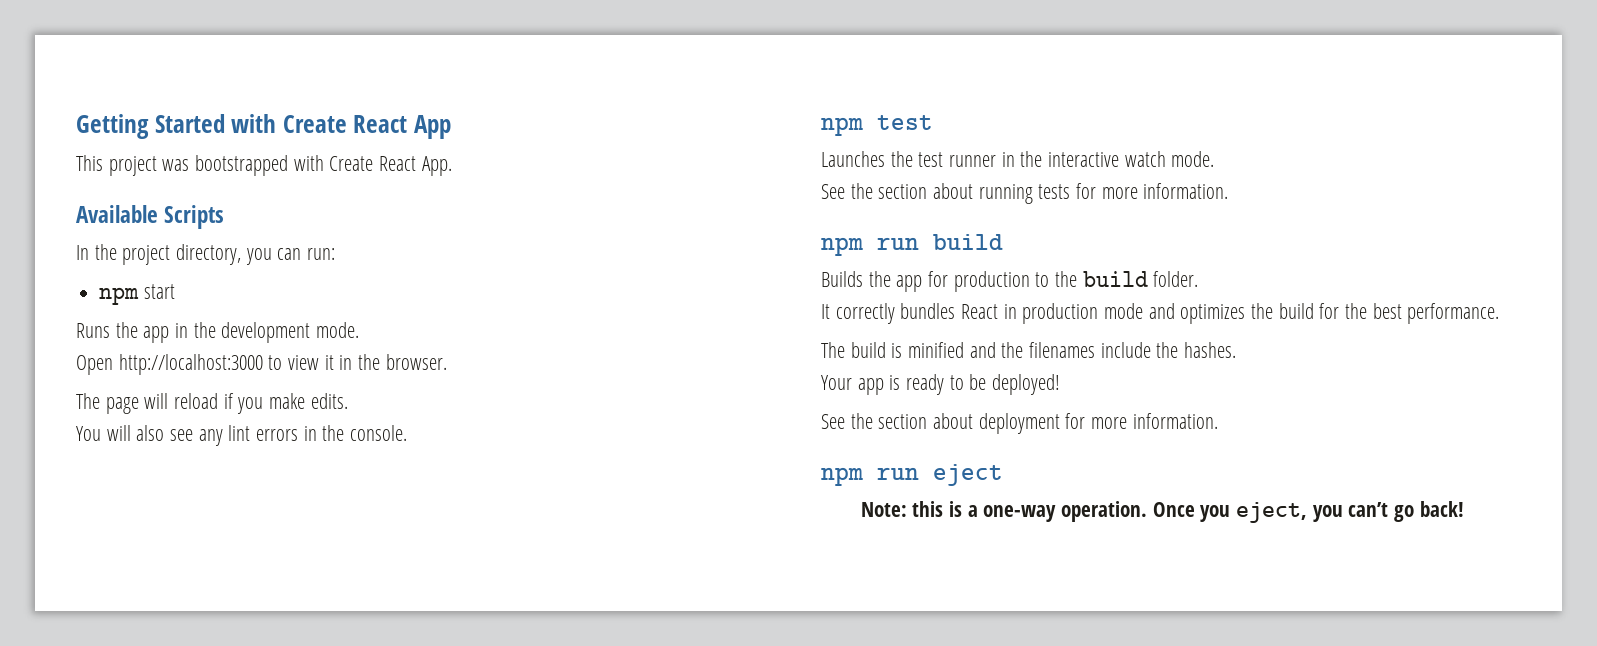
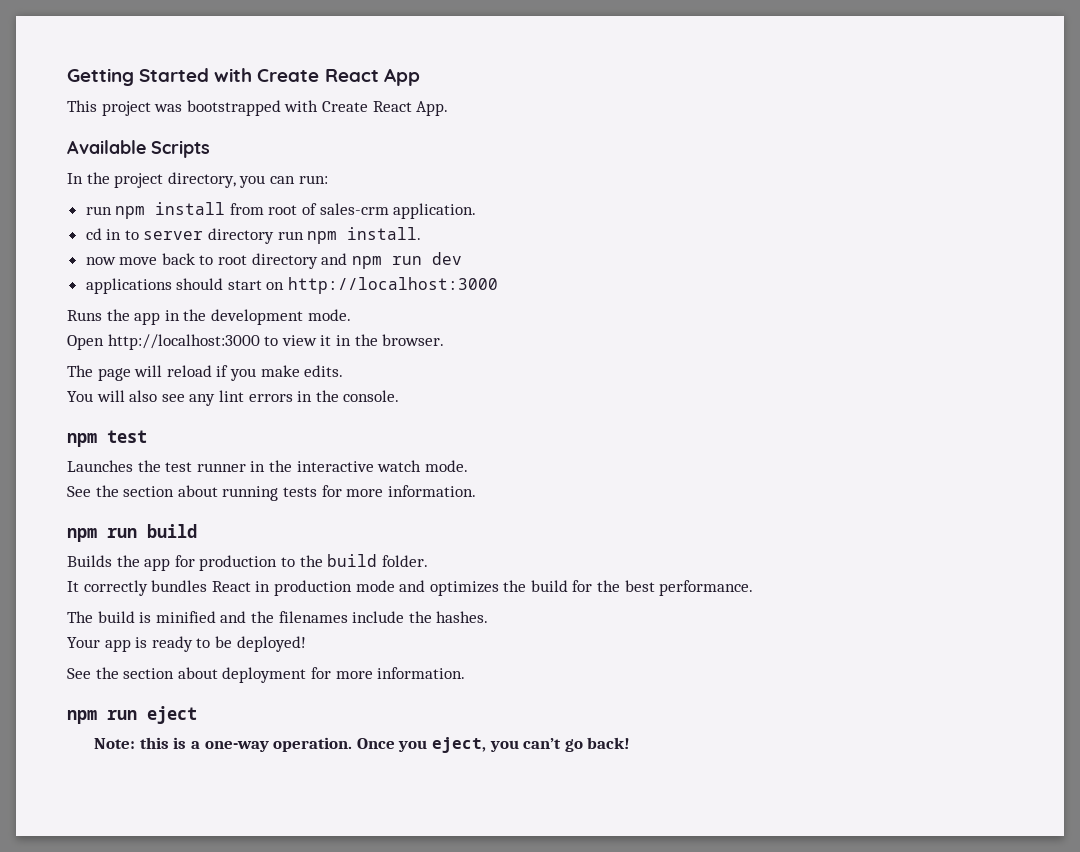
[99,287,140,305] npm -> [85,202,477,219] [85,227,422,244] [85,252,462,269] [85,278,224,294] run npm install from root of sales-crm application. // cd in to server directory run npm install. // now move back to root directory and npm run dev // applications should
(175, 291) none -> [266,277,499,294] on http://localhost:3000

